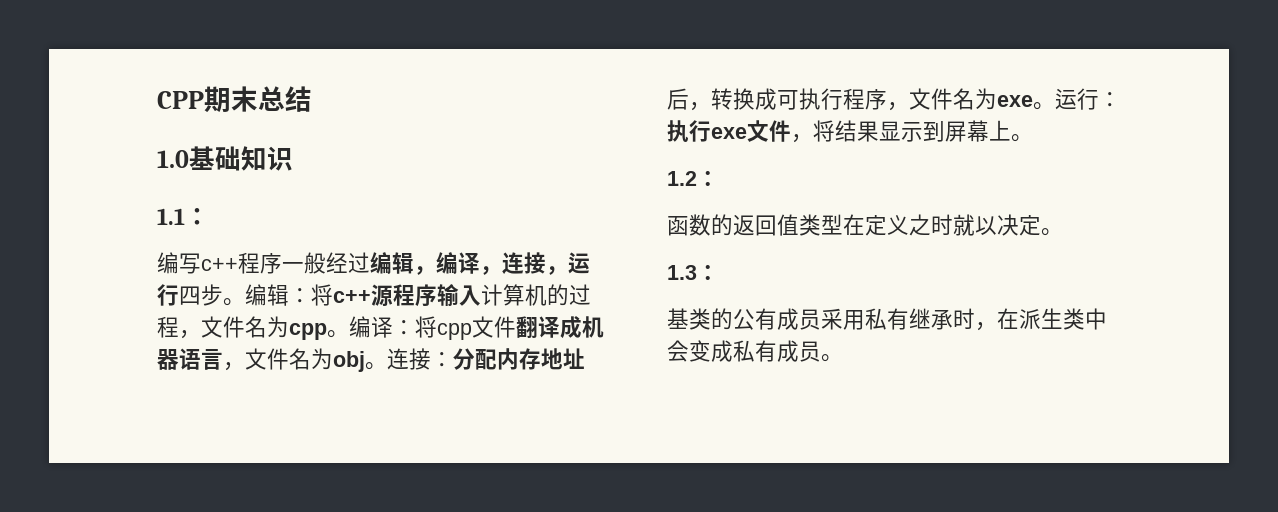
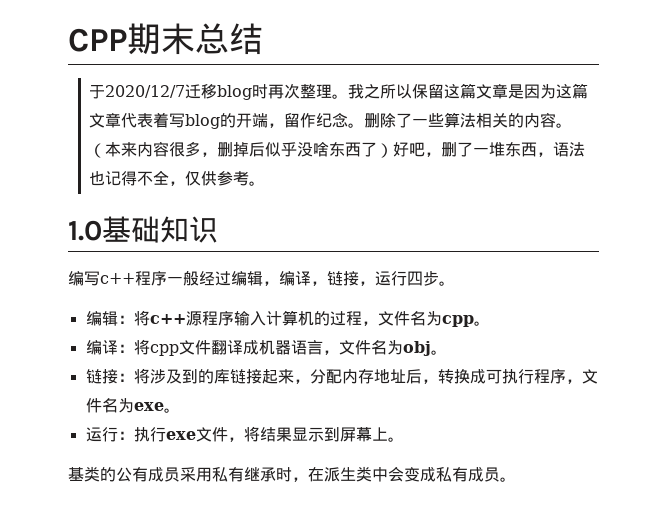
(312, 99) none -> [89,83,589,100] [89,112,573,129] [89,141,586,158] [89,170,266,186] // 于2020/12/7迁移blog时再次整理。我之所以保留这篇文章是因为这篇文章代表着写blog的开端，留作纪念。删除了一些算法相关的内容。（本来内容很多，删掉后似乎没啥东西了）好吧，删了一堆东西，语法也记得不全，仅供参考。
[157,208,209,225] // 1.1： -> (218, 229) none
[502,252,524,274] 连 -> [327,271,343,286] 链
(245, 302) none -> (455, 283) //
(349, 334) none -> (490, 323) //
[387,348,453,370] 连接： -> [85,368,310,384] // 链接：将涉及到的库链接起来，
(1055, 106) none -> (180, 410) //
[667,170,719,186] [667,214,1063,236] [667,264,719,280] // 1.2： // 函数的返回值类型在定义之时就以决定。 // 1.3： -> (404, 439) none

